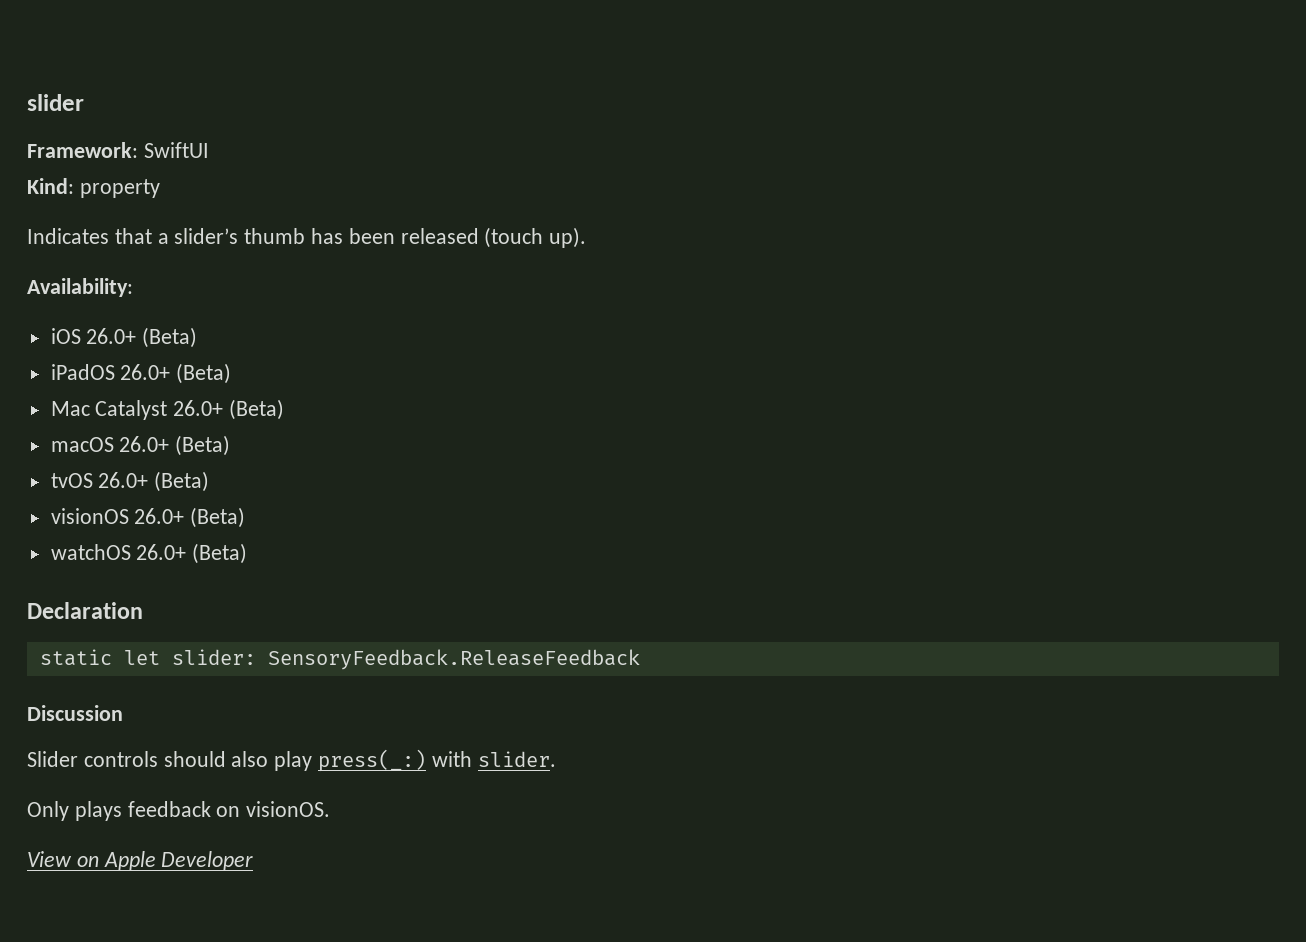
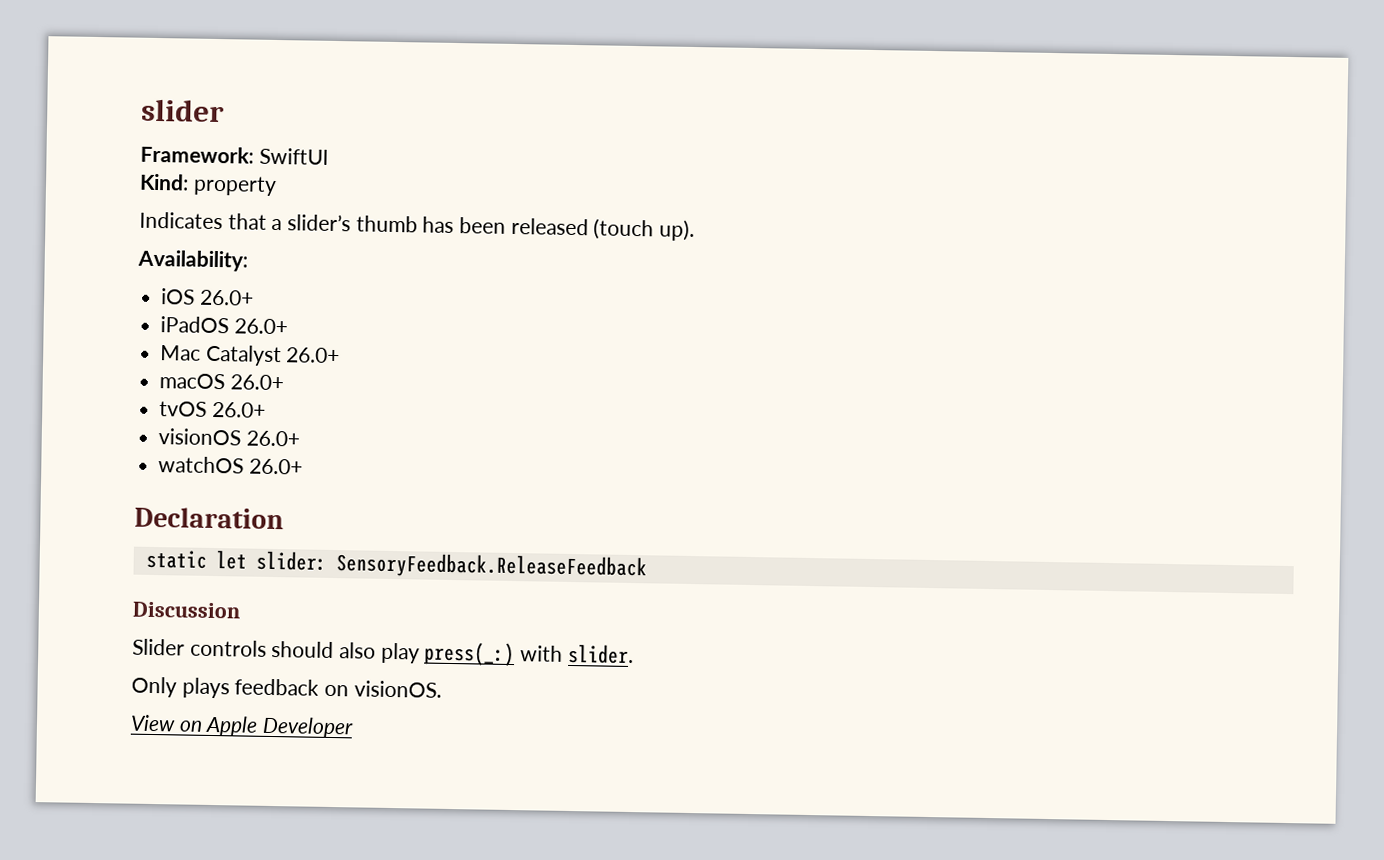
[142,327,198,348] (Beta) -> (254, 297) none
[176,363,232,384] (Beta) -> (288, 326) none
[229,399,285,420] (Beta) -> (341, 355) none
[175,435,231,456] (Beta) -> (284, 382) none
[154,471,210,492] (Beta) -> (266, 409) none
[190,507,246,528] (Beta) -> (300, 438) none
[192,543,248,564] (Beta) -> (303, 466) none

